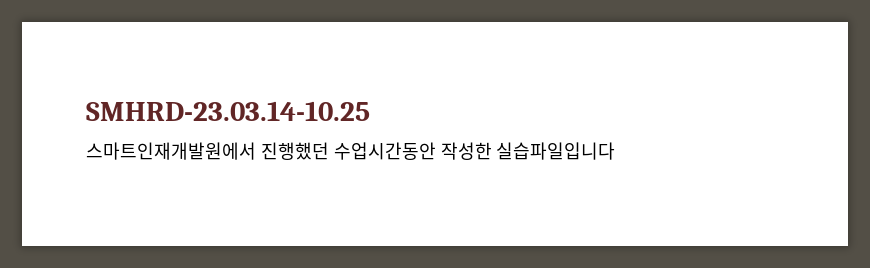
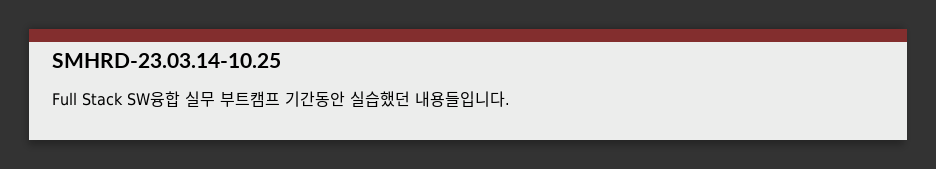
[86,142,616,160] 스마트인재개발원에서 진행했던 수업시간동안 작성한 실습파일입니다 -> [52,91,510,107] Full Stack SW융합 실무 부트캠프 기간동안 실습했던 내용들입니다.

